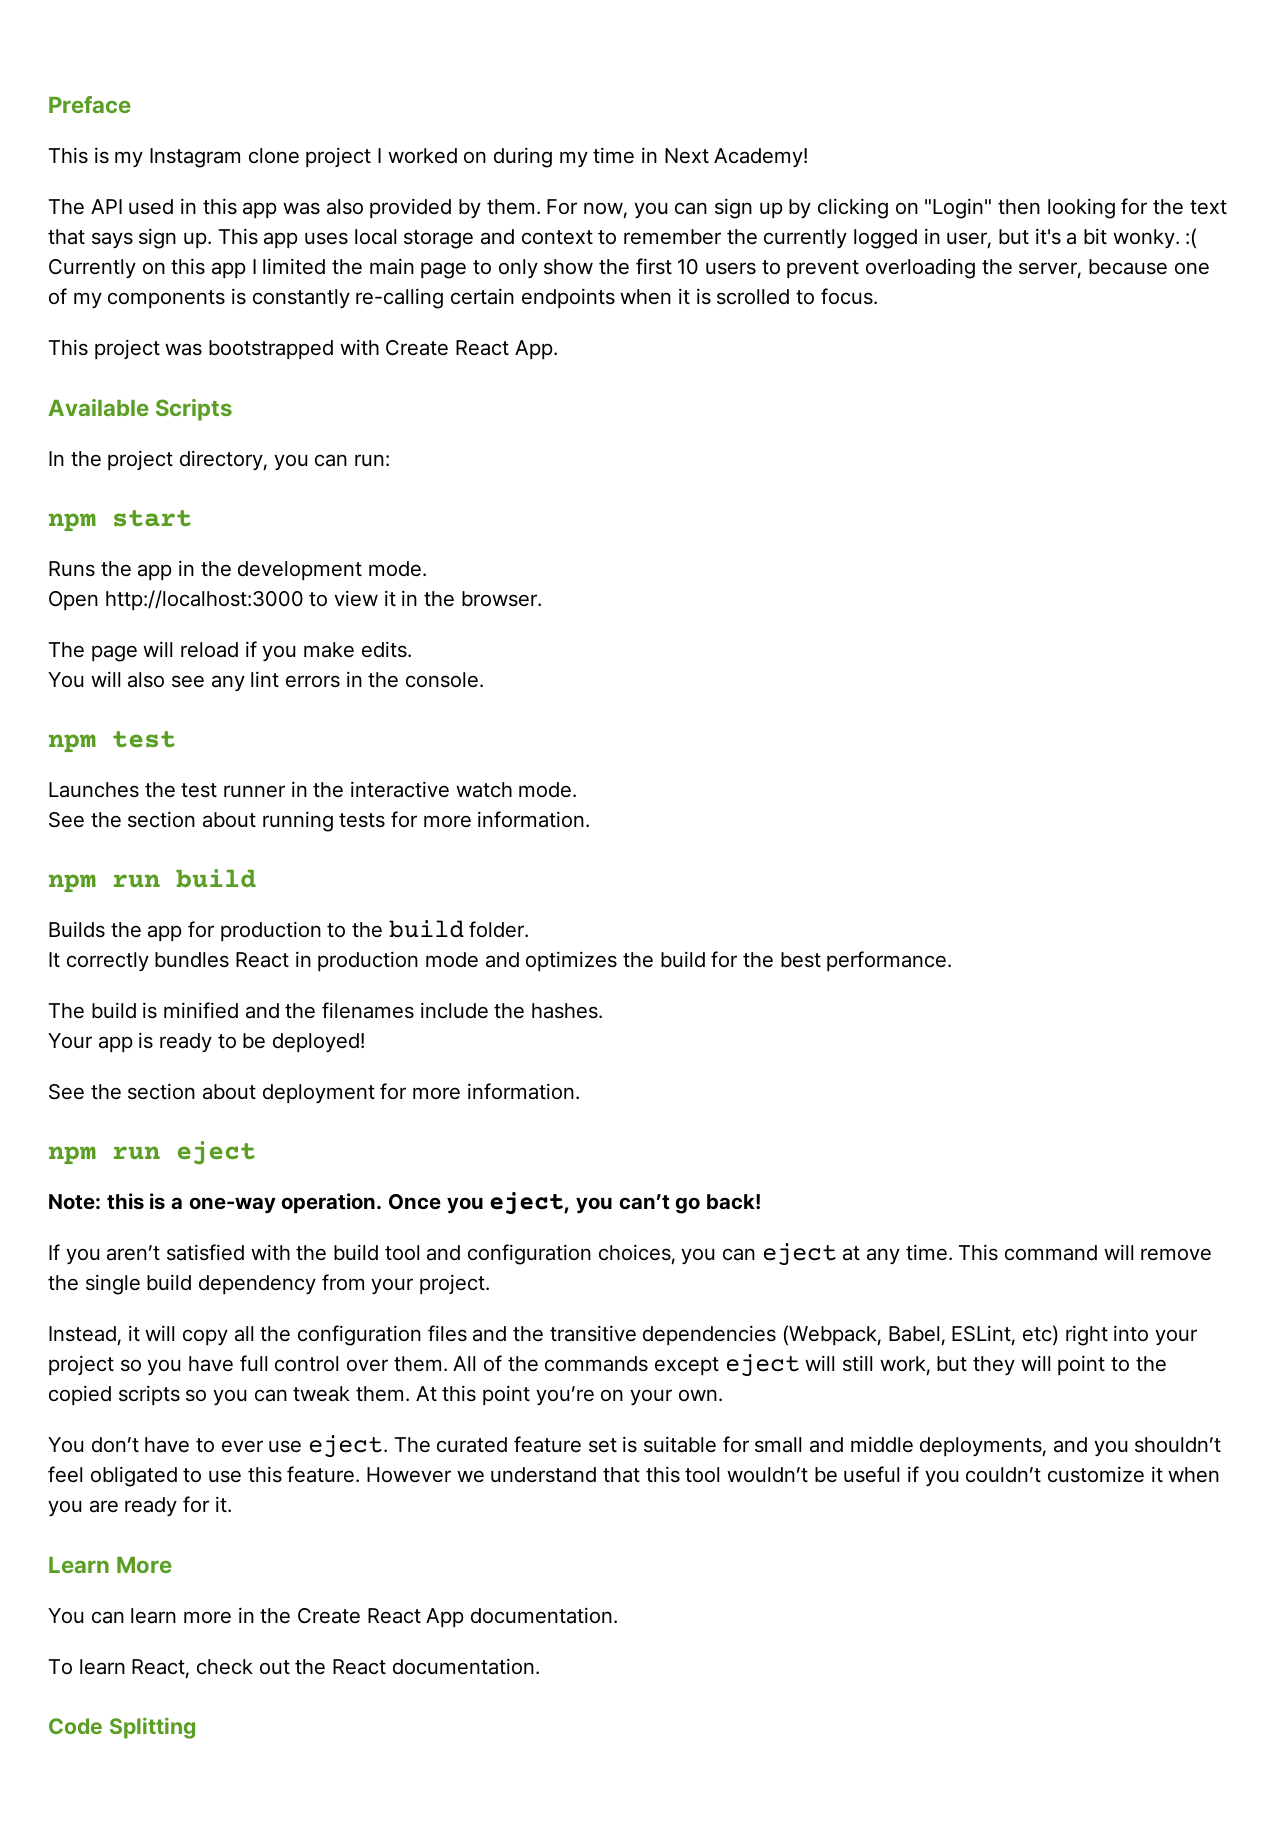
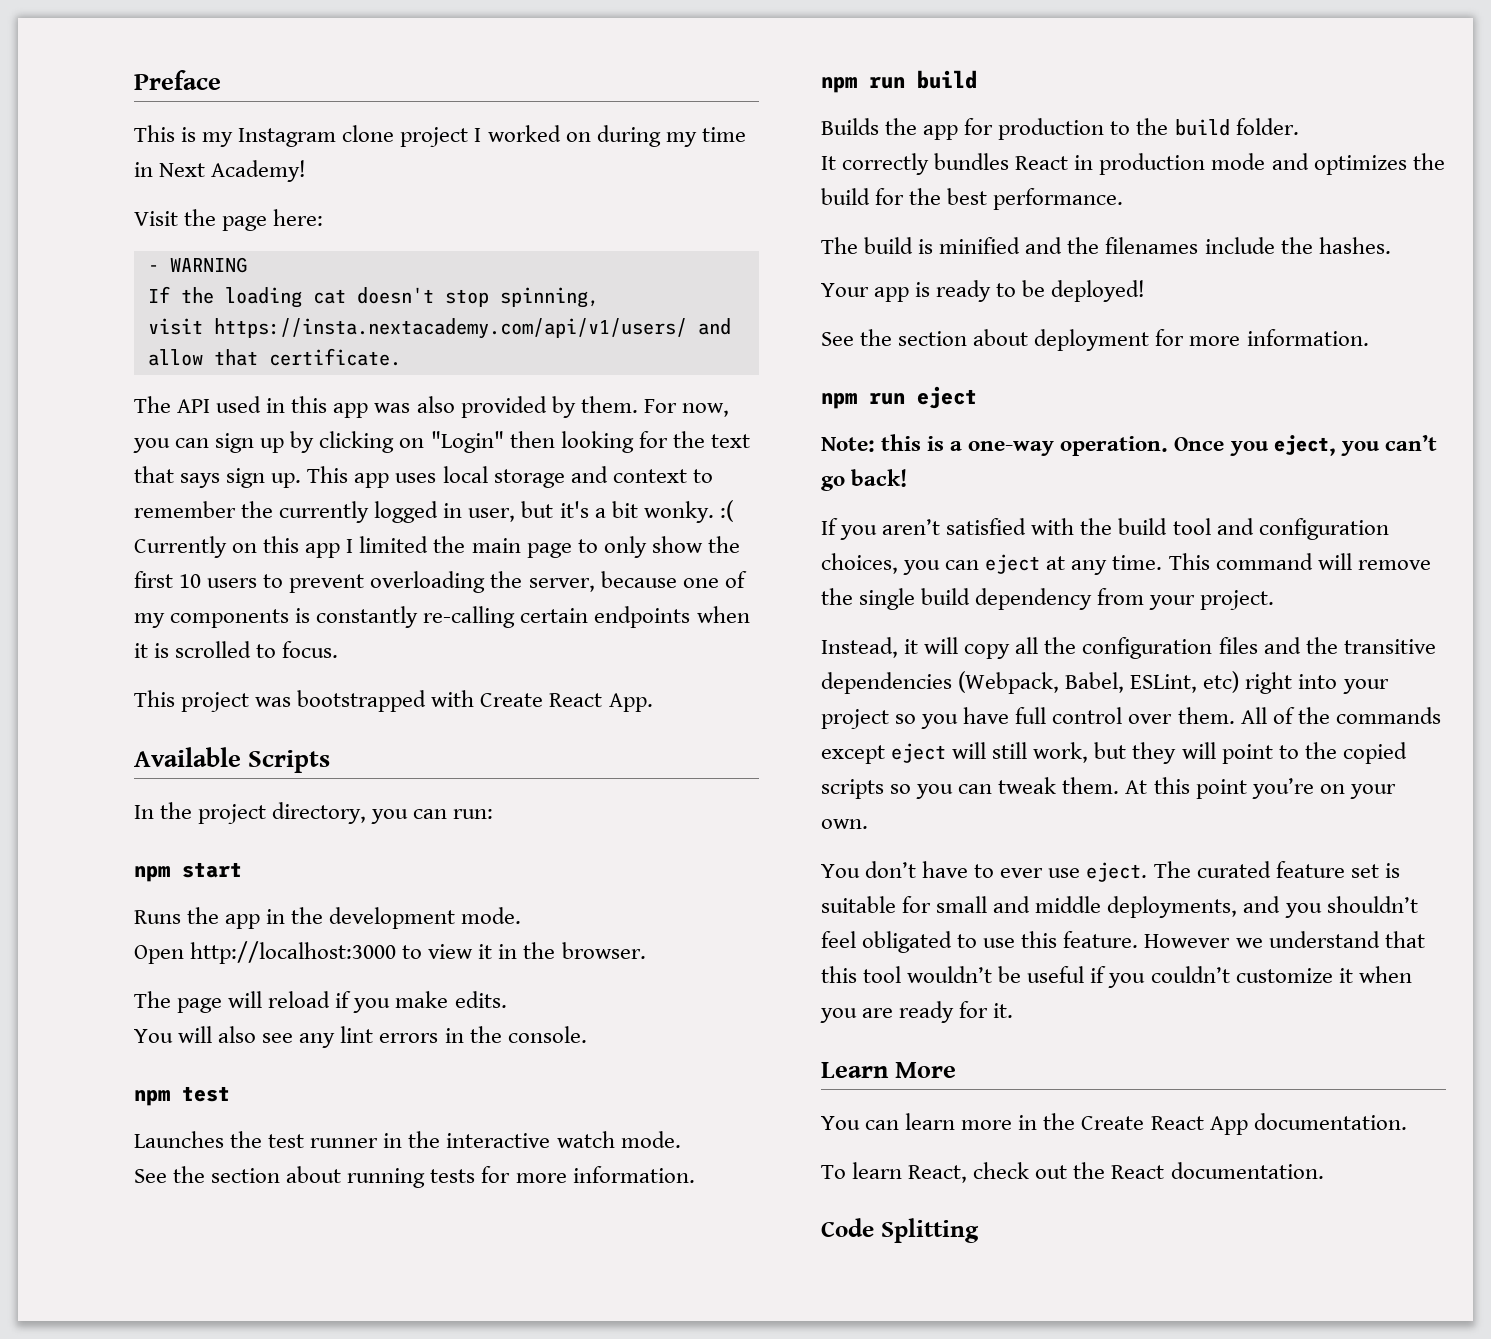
(809, 158) none -> [134,209,324,231] [147,257,247,273] [147,286,599,308] [147,318,731,339] [147,348,401,366] // Visit the page here: // - WARNING // If the loading cat doesn't stop spinning, // visit https://insta.nextacademy.com/api/v1/users/ and allow that certificate.

